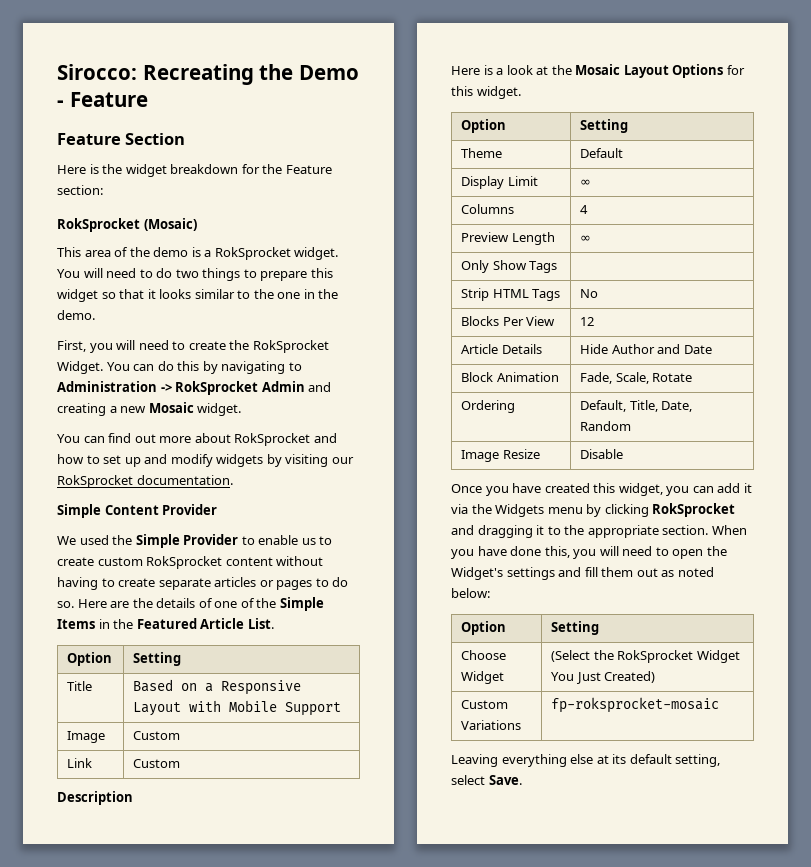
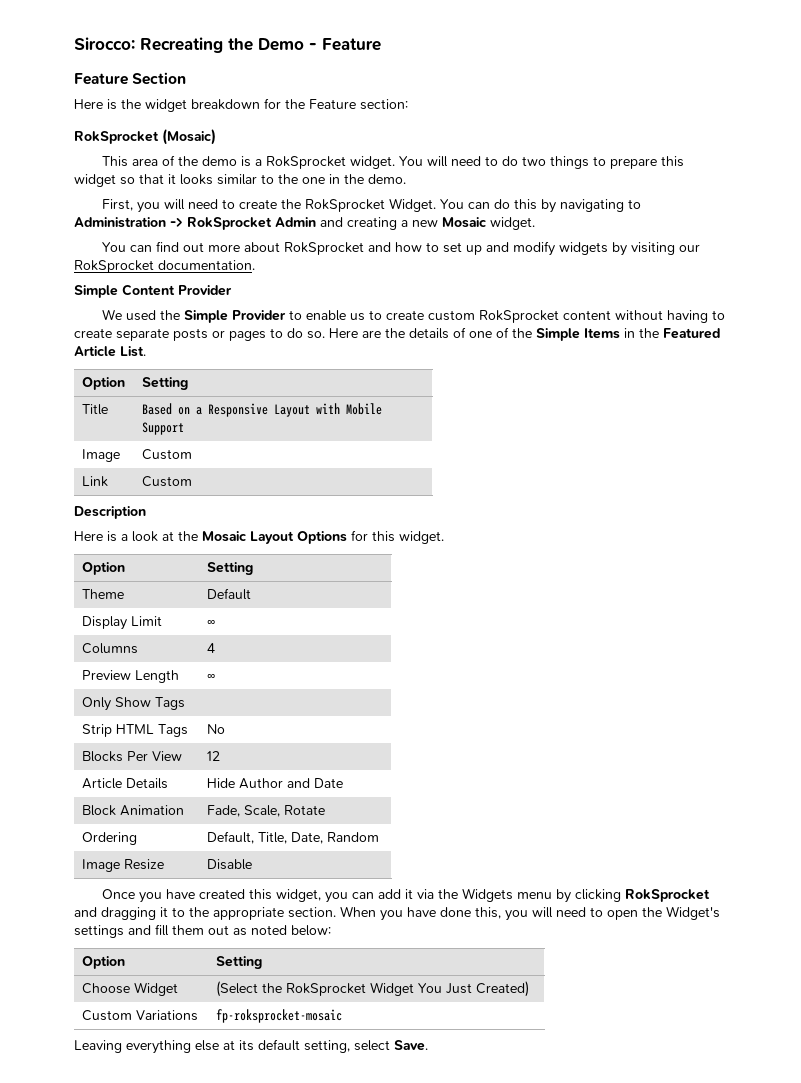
[214,577,257,587] articles -> [173,328,208,341] posts

